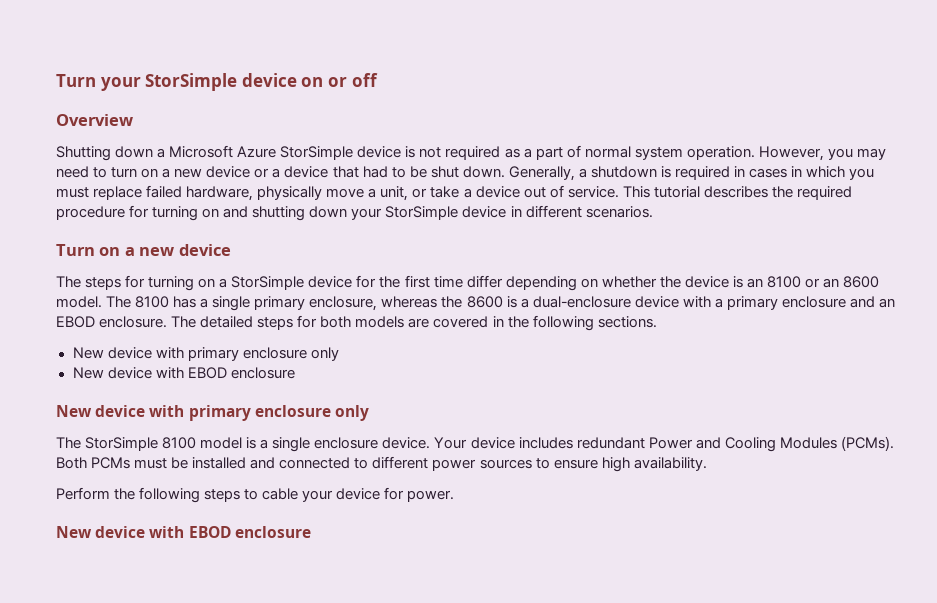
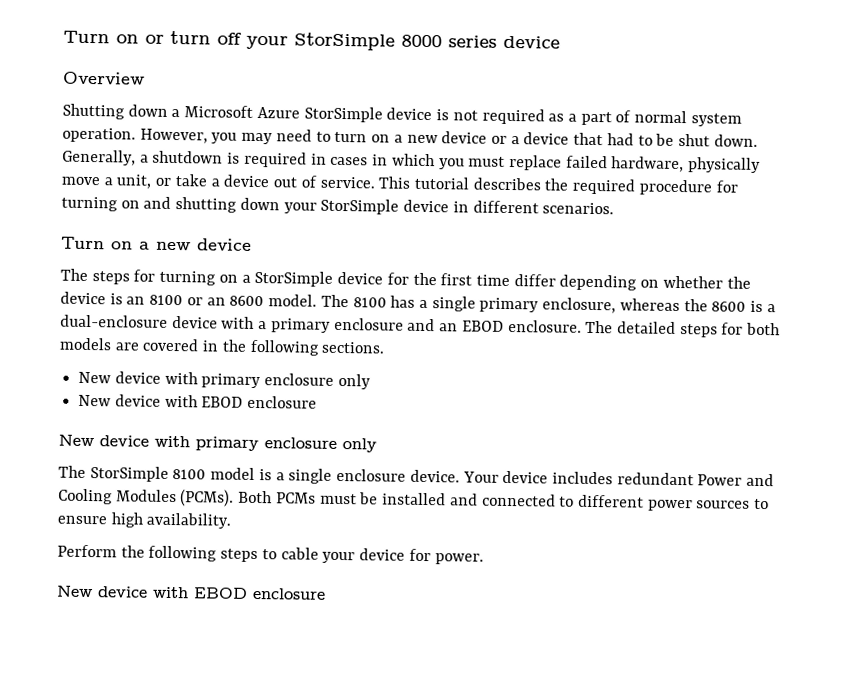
[56,73,378,91] Turn your StorSimple device on or off -> [63,30,560,51] Turn on or turn off your StorSimple 8000 series device

